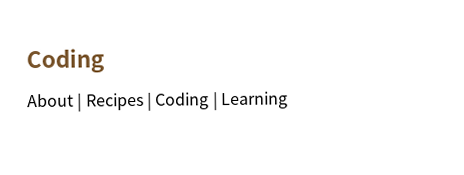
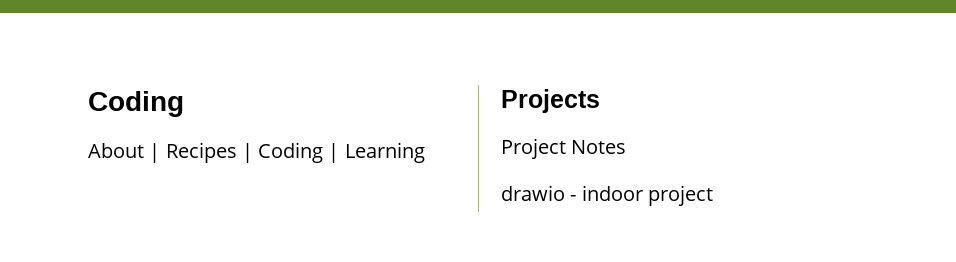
(288, 100) none -> [501,89,600,113] [501,138,627,159] [501,185,713,206] // Projects // Project Notes // drawio - indoor project

